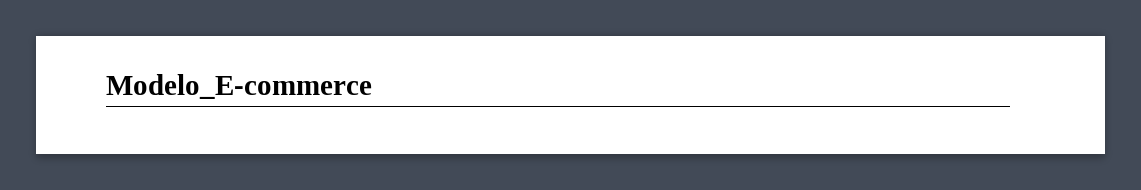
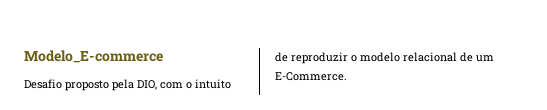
(372, 86) none -> [24,79,231,91] [275,52,494,64] [275,72,347,81] // Desafio proposto pela DIO, com o intuito de reproduzir o modelo relacional de um E-Commerce.

